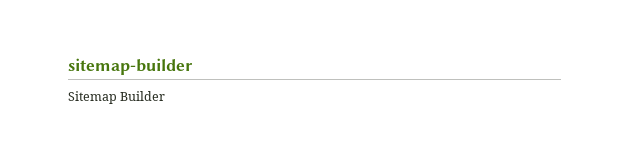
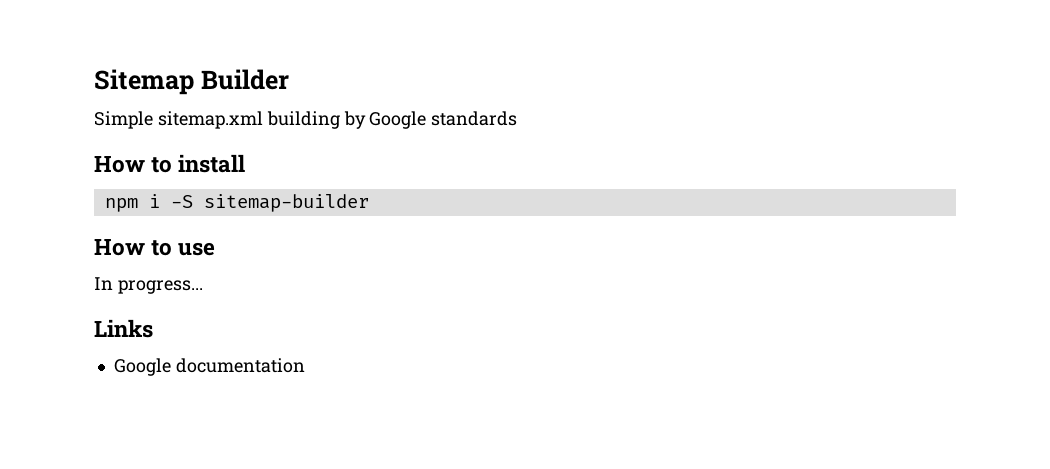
[68,58,193,75] [68,91,166,104] sitemap-builder // Sitemap Builder -> [94,69,289,95] [94,111,518,129] [94,154,246,173] [104,194,369,212] [94,239,216,256] [94,277,203,294] [94,319,153,338] [113,358,305,376] Sitemap Builder // Simple sitemap.xml building by Google standards // How to install // npm i -S sitemap-builder // How to use // In progress... // Links // Google documentation

